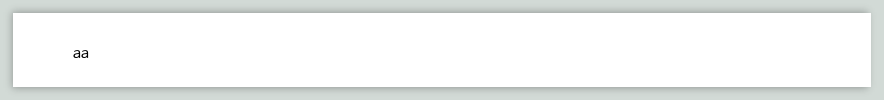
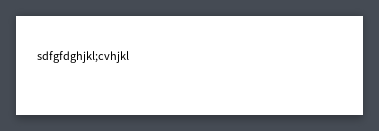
[73,50,89,59] aa -> [37,51,129,63] sdfgfdghjkl;cvhjkl

